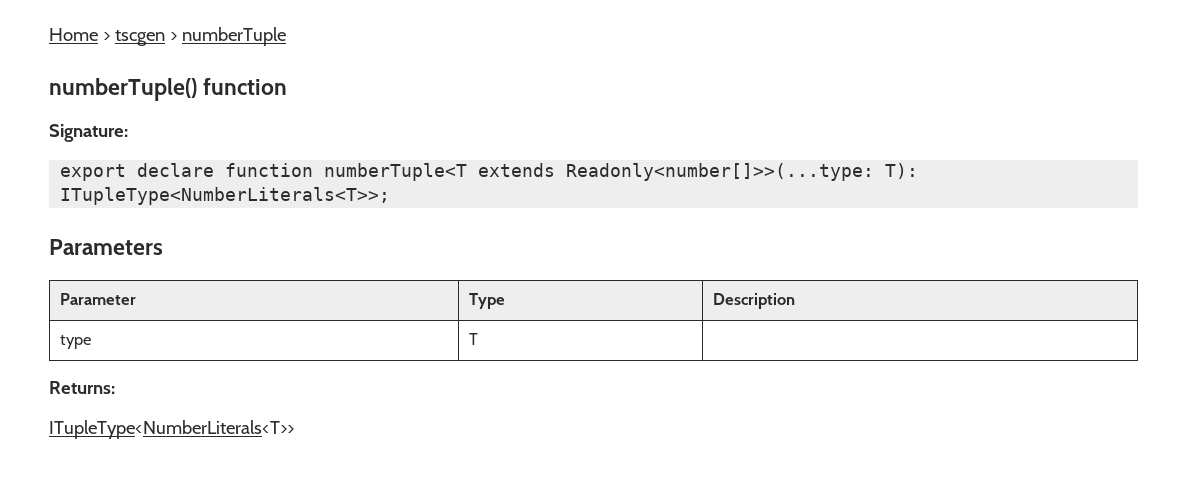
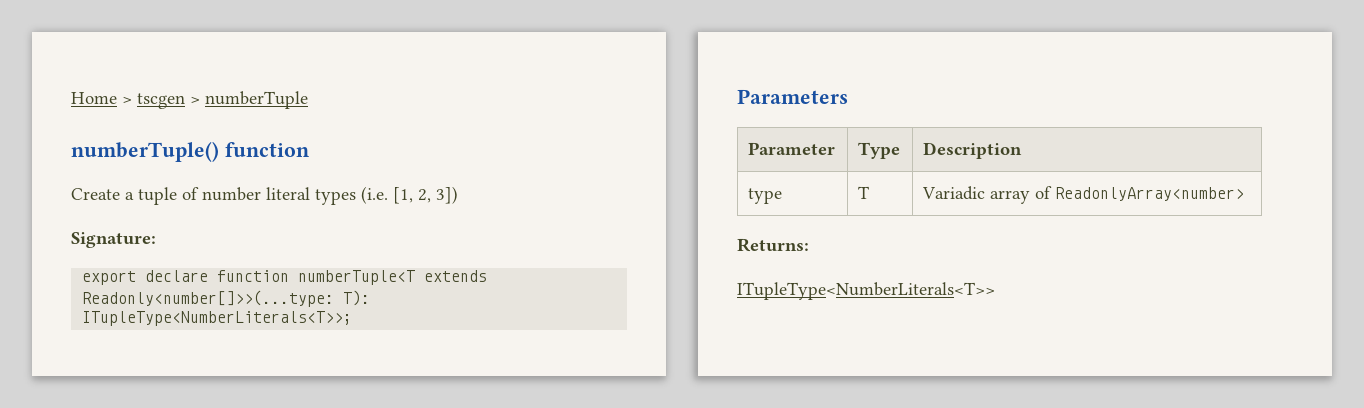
(288, 86) none -> [71,186,458,205] // Create a tuple of number literal types (i.e. [1, 2, 3])
(478, 339) none -> [922,186,1245,204] Variadic array of ReadonlyArray<number>

